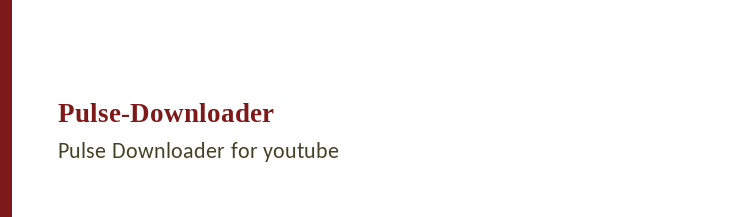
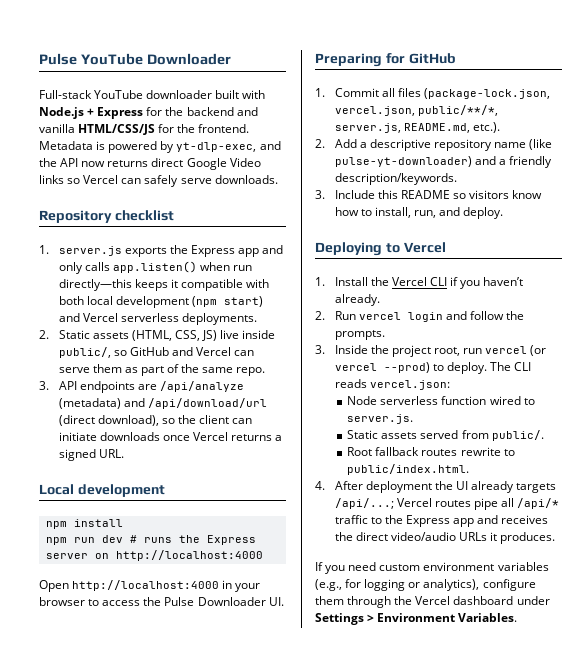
[58,103,274,122] [58,142,340,162] Pulse-Downloader // Pulse Downloader for youtube -> [39,53,231,65] [39,90,266,99] [39,107,258,119] [39,124,250,135] [39,141,281,153] [39,158,261,170] [39,175,278,187] [39,210,174,223] [39,245,284,257] [58,261,252,274] [58,279,269,291] [58,296,263,308] [58,313,257,325] [39,330,276,341] [58,347,255,358] [58,364,266,376] [39,381,244,393] [58,398,267,409] [58,415,253,426] [58,432,283,441] [58,449,124,461] [39,484,165,497] [45,519,123,529] [45,535,256,545] [45,550,263,561] [39,580,261,592] [39,597,284,606] [315,53,456,67] [315,88,550,99] [334,105,498,116] [334,122,500,133] [315,139,553,151] [334,156,552,168] [334,173,457,185] [315,190,543,199] [334,207,504,219] [315,242,446,256] [315,277,524,289] [334,294,380,306] [315,311,524,322] [334,330,385,340] [315,345,547,357] [334,362,531,374] [334,379,450,390] [347,396,535,405] [347,414,414,424] [347,430,544,441] [347,447,515,456] [347,464,470,475] [315,481,557,493] [334,498,560,510] [334,515,549,527] [334,532,556,544] [315,562,549,574] [315,579,536,591] [315,596,550,608] [315,613,518,625] Pulse YouTube Downloader // Full-stack YouTube downloader built with Node.js + Express for the backend and vanilla HTML/CSS/JS for the frontend. Metadata is powered by yt-dlp-exec, and the API now returns direct Google Video links so Vercel can safely serve downloads. // Repository checklist // 1. server.js exports the Express app and only calls app.listen() when run directly—this keeps it compatible with both local development (npm start) and Vercel serverless deployments. // 2. Static assets (HTML, CSS, JS) live inside public/, so GitHub and Vercel can serve them as part of the same repo. // 3. API endpoints are /api/analyze (metadata) and /api/download/url (direct download), so the client can initiate downloads once Vercel returns a signed URL. // Local development // npm install // npm run dev # runs the Express server on http://localhost:4000 // Open http://localhost:4000 in your browser to access the Pulse Downloader UI. // Preparing for GitHub // 1. Commit all files (package-lock.json, vercel.json, public/**/*, server.js, README.md, etc.). // 2. Add a descriptive repository name (like pulse-yt-downloader) and a friendly description/keywords. // 3. Include this README so visitors know how to install, run, and deploy. // Deploying to Vercel // 1. Install the Vercel CLI if you haven’t already. // 2. Run vercel login and follow the prompts. // 3. Inside the project root, run vercel (or vercel --prod) to deploy. The CLI reads vercel.json: // Node serverless function wired to server.js. // Static assets served from public/. // Root fallback routes rewrite to public/index.html. // 4. After deployment the UI already targets /api/...; Vercel routes pipe all /api/* traffic to the Express app and receives the direct video/audio URLs it produces. // If you need custom environment variables (e.g., for logging or analytics), configure them through the Vercel dashboard under Settings > Environment Variables.

